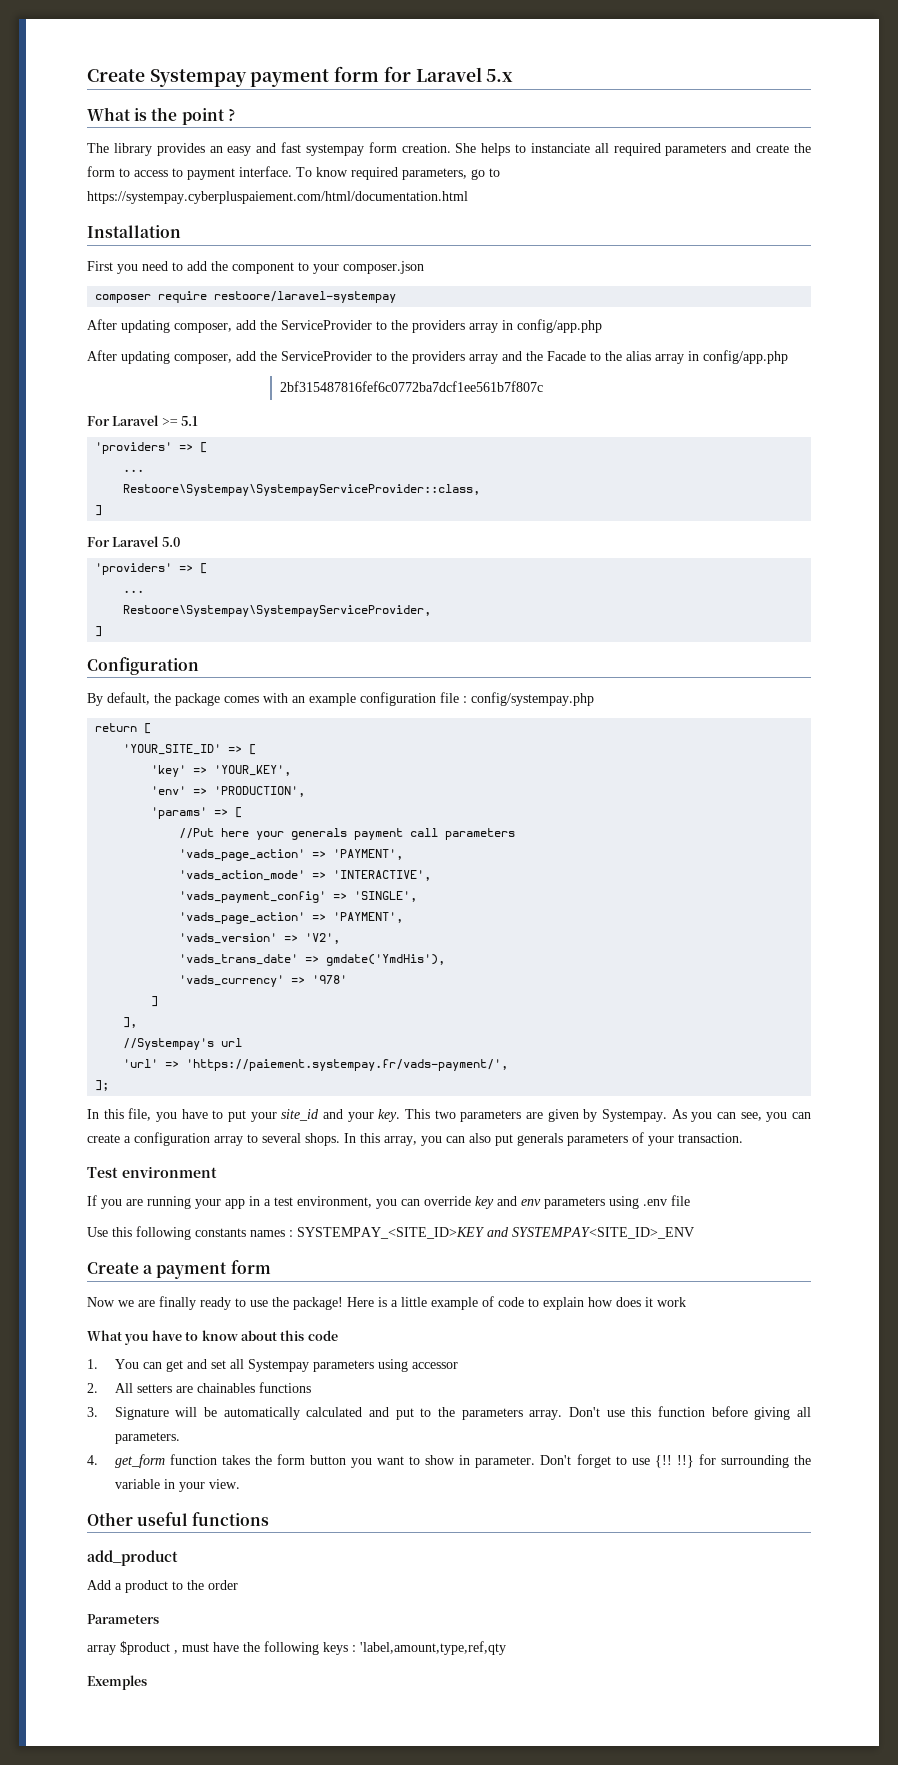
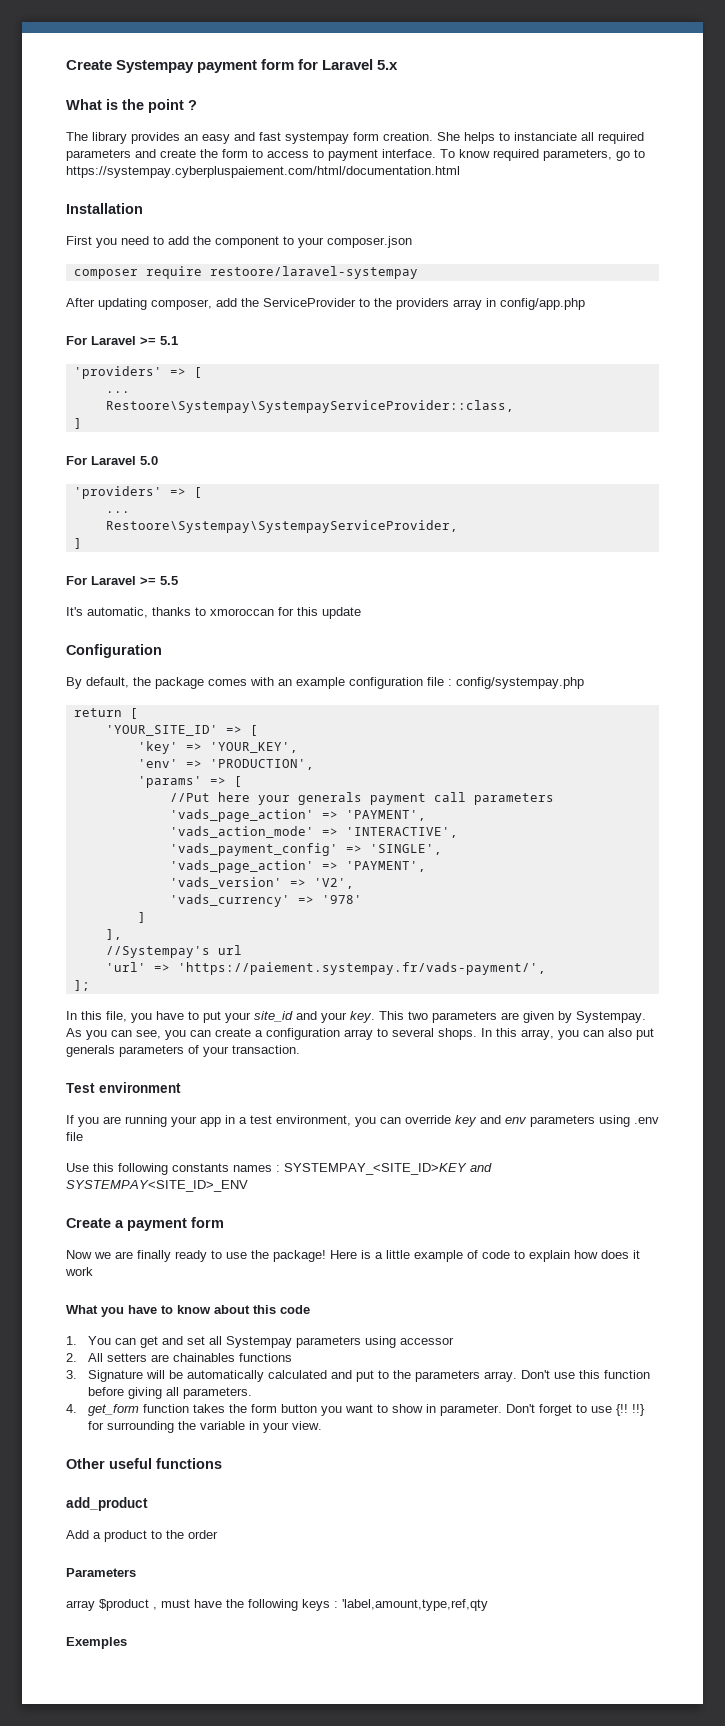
[87,350,788,364] [279,381,543,392] // After updating composer, add the ServiceProvider to the providers array and the Facade to the alias array in config/app.php // 2bf315487816fef6c0772ba7dcf1ee561b7f807c -> (585, 304) none
(103, 631) none -> [66,576,178,585] [66,607,361,619] // For Laravel >= 5.5 // It's automatic, thanks to xmoroccan for this update
[179,954,446,966] // 'vads_trans_date' => gmdate('YmdHis'), -> (354, 883) none

